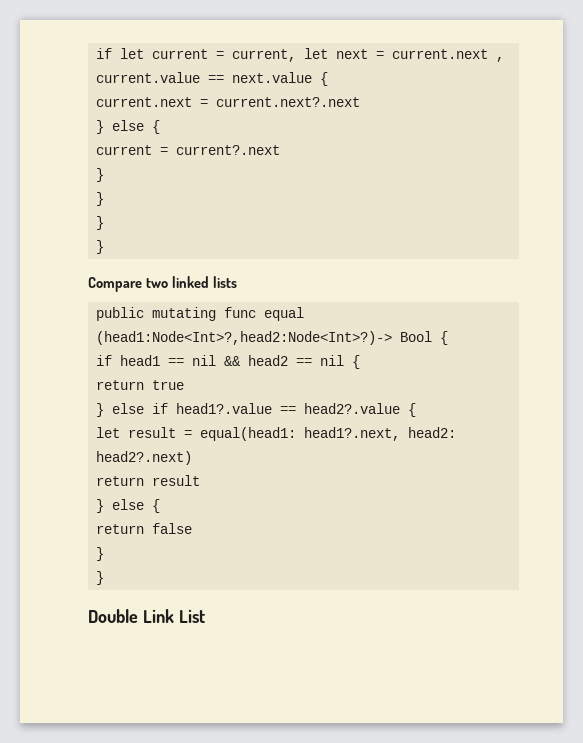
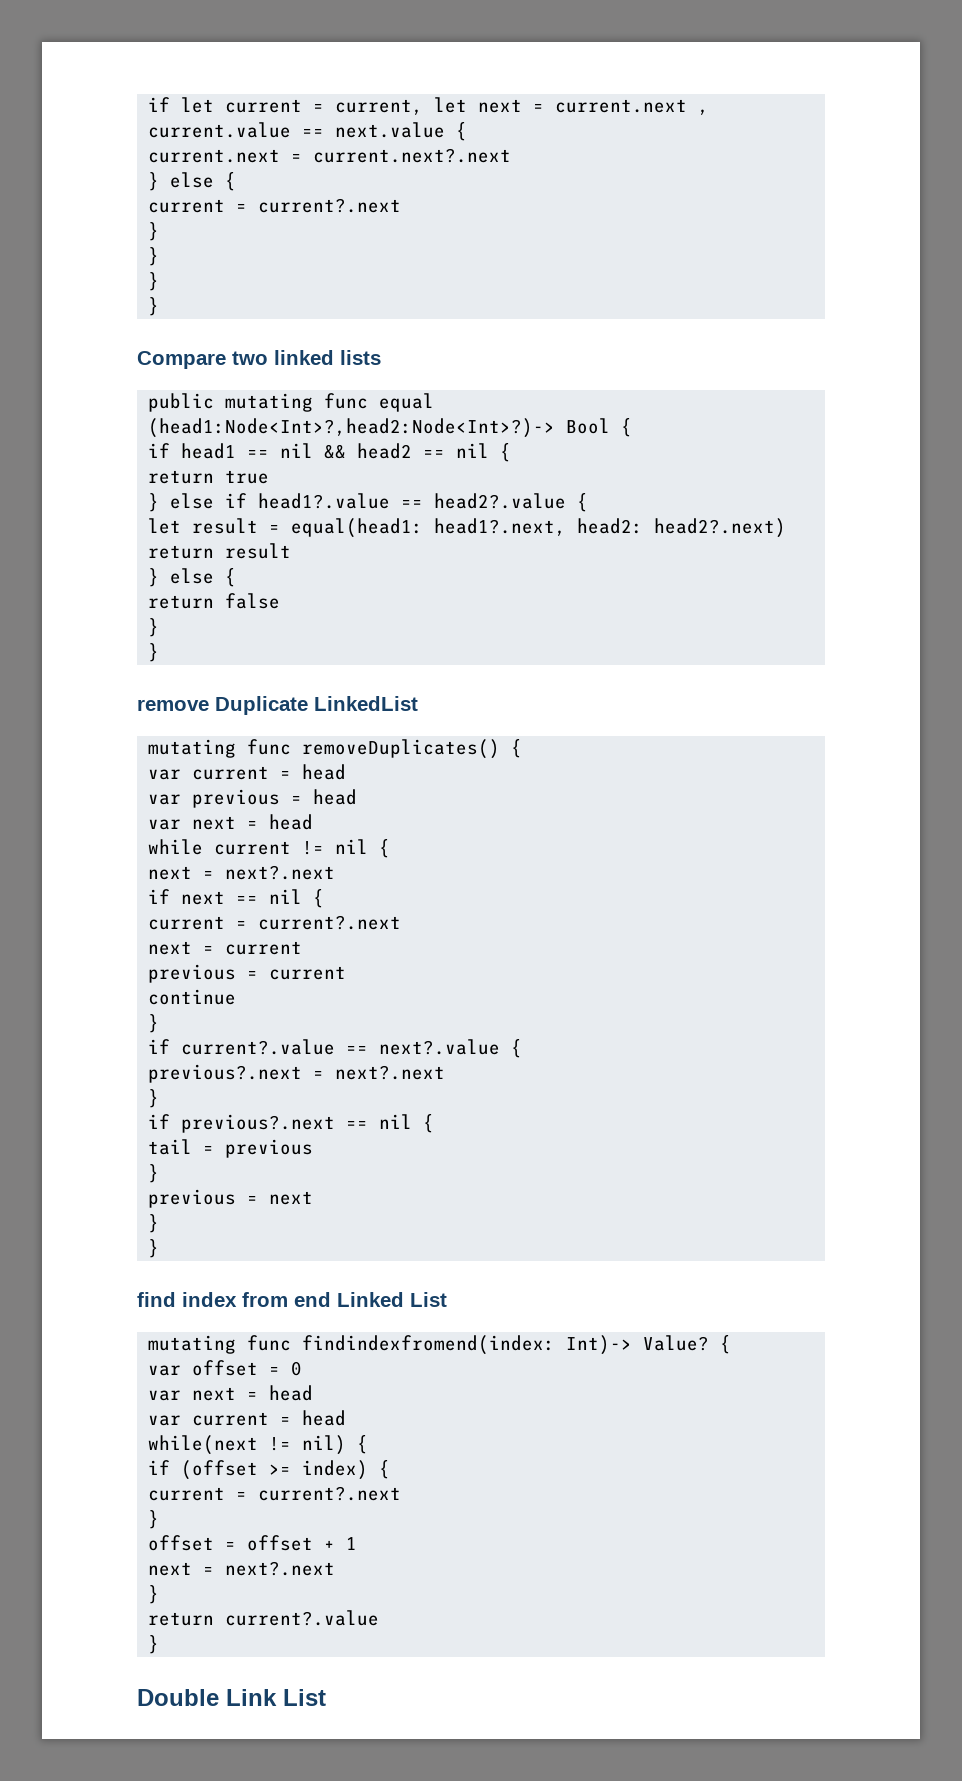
(104, 578) none -> [137,696,418,715] [148,739,523,759] [148,764,347,780] [148,789,358,808] [148,814,314,830] [148,839,391,858] [148,865,336,880] [148,889,325,908] [148,915,402,930] [148,941,303,955] [148,964,347,983] [148,989,237,1005] [148,1014,160,1033] [148,1039,523,1058] [148,1064,446,1083] [148,1089,160,1108] [148,1114,435,1133] [148,1139,314,1158] [148,1164,160,1183] [148,1189,314,1208] [148,1214,160,1233] [148,1239,160,1258] [137,1292,447,1307] [148,1335,732,1355] [148,1360,303,1376] [148,1385,314,1401] [148,1410,347,1426] [148,1435,369,1455] [148,1460,391,1480] [148,1486,402,1501] [148,1510,160,1529] [148,1535,358,1551] [148,1561,336,1576] [148,1585,160,1604] [148,1610,380,1626] [148,1635,160,1654] // remove Duplicate LinkedList // mutating func removeDuplicates() { // var current = head // var previous = head // var next = head // while current != nil { // next = next?.next // if next == nil { // current = current?.next // next = current // previous = current // continue // } // if current?.value == next?.value { // previous?.next = next?.next // } // if previous?.next == nil { // tail = previous // } // previous = next // } // } // find index from end Linked List // mutating func findindexfromend(index: Int)-> Value? { // var offset = 0 // var next = head // var current = head // while(next != nil) { // if (offset >= index) { // current = current?.next // } // offset = offset + 1 // next = next?.next // } // return current?.value // }

